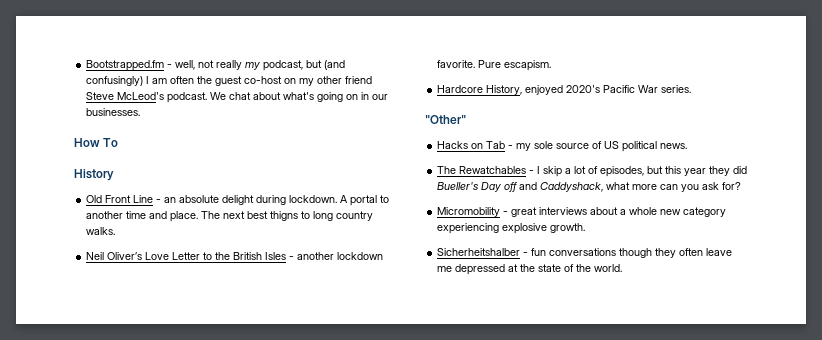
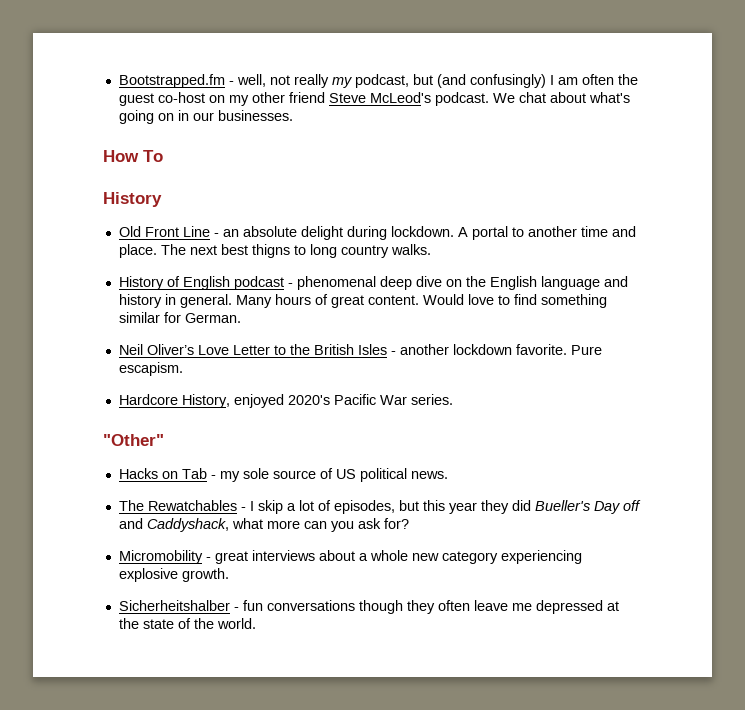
(116, 231) none -> [118,276,628,290] [118,294,607,308] [118,312,241,323] // History of English podcast - phenomenal deep dive on the English language and history in general. Many hours of great content. Would love to find something similar for German.

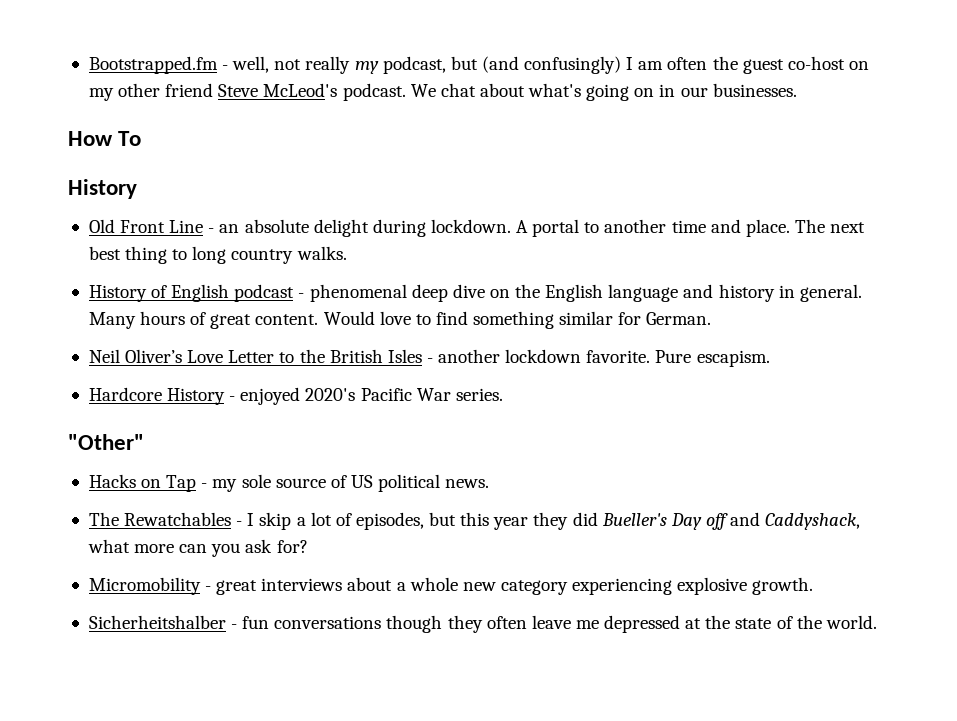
[251,244,290,258] thigns -> [125,246,168,264] thing
[181,394,230,408] History, -> [167,388,236,405] History -
[181,468,207,479] Tab -> [166,475,197,492] Tap

